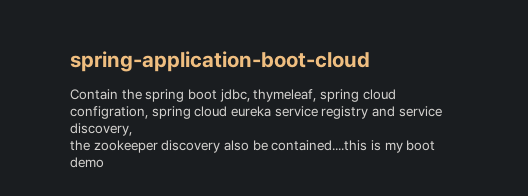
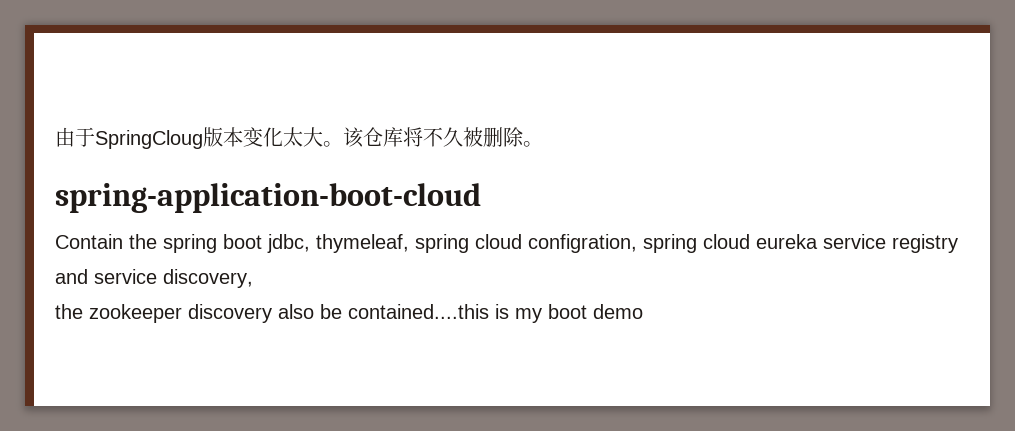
(70, 61) none -> [55,127,543,149] 由于SpringCloug版本变化太大。该仓库将不久被删除。 //

